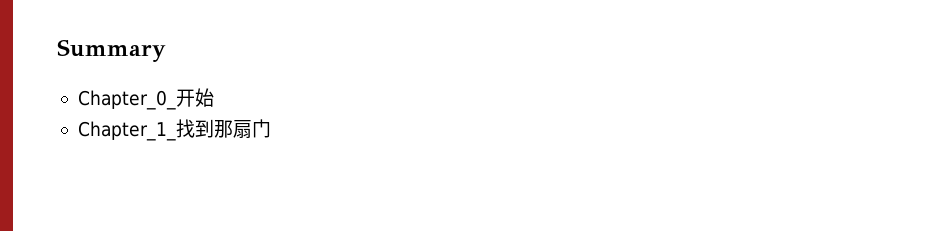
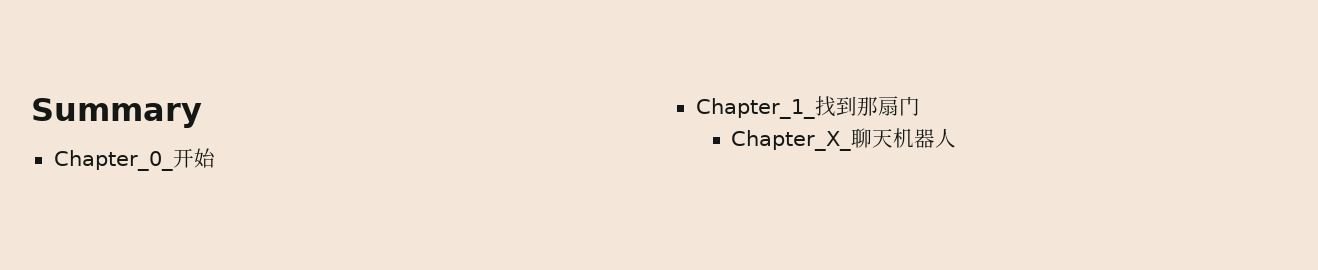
(271, 128) none -> [731,128,957,151] // Chapter_X_聊天机器人

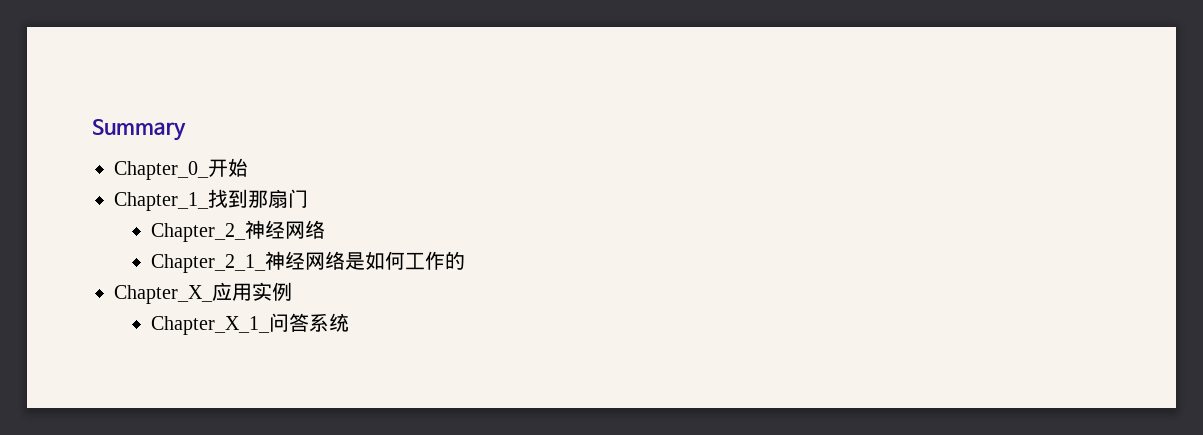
[731,128,957,151] Chapter_X_聊天机器人 -> [151,220,326,242] [151,251,466,273] [114,282,292,304] [151,313,350,335] Chapter_2_神经网络 // Chapter_2_1_神经网络是如何工作的 // Chapter_X_应用实例 // Chapter_X_1_问答系统

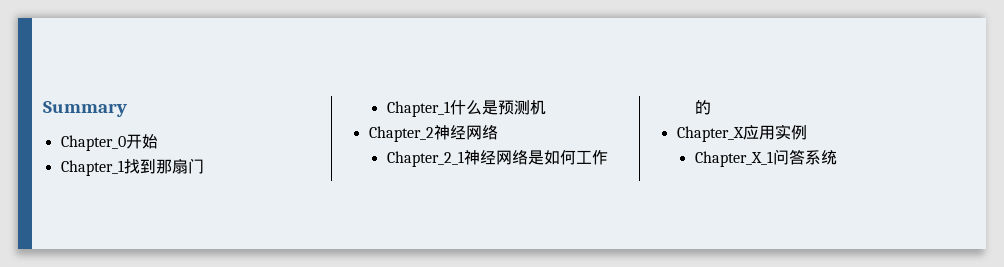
[114,161,209,180] Chapter_0_ -> [60,135,126,151] Chapter_0
[114,192,209,211] Chapter_1_ -> [60,160,124,176] Chapter_1
[151,223,247,242] Chapter_2_ -> [386,100,546,117] [368,126,434,142] Chapter_1什么是预测机 // Chapter_2
[151,254,267,273] Chapter_2_1_ -> [386,151,464,167] Chapter_2_1
[114,285,213,304] Chapter_X_ -> [676,126,744,142] Chapter_X
[151,316,271,335] Chapter_X_1_ -> [694,151,773,167] Chapter_X_1

